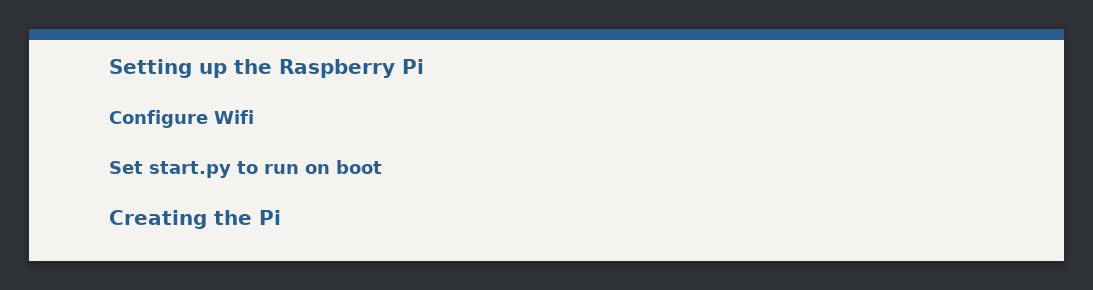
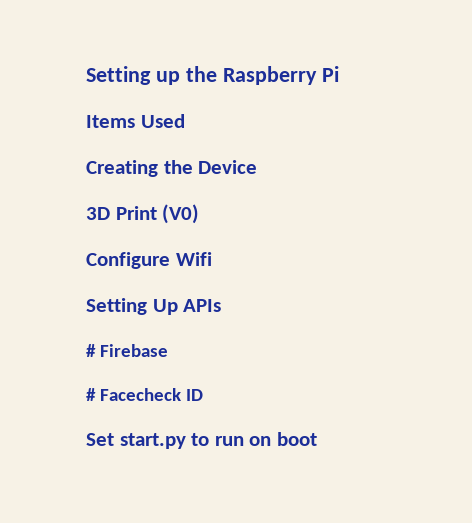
[109,110,254,128] Configure Wifi -> [86,114,185,128] [86,160,258,177] [86,204,200,224] [86,252,212,269] [86,298,222,315] [86,344,169,357] [86,388,204,401] Items Used // Creating the Device // 3D Print (V0) // Configure Wifi // Setting Up APIs // # Firebase // # Facecheck ID
[109,210,281,229] // Creating the Pi -> (317, 439) none

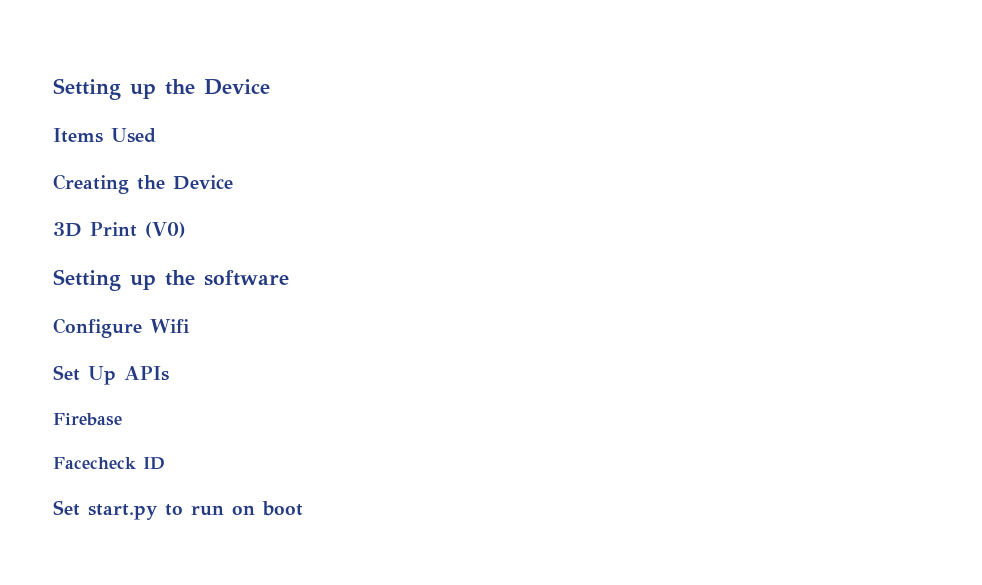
[86,66,339,85] Setting up the Raspberry Pi -> [53,78,270,100] Setting up the Device
(200, 214) none -> [53,269,289,291] // Setting up the software
[86,298,147,315] Setting -> [53,365,80,381] Set
[86,344,96,357] # -> (169, 373) none
[86,388,96,401] # -> (122, 419) none

